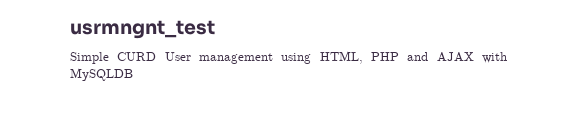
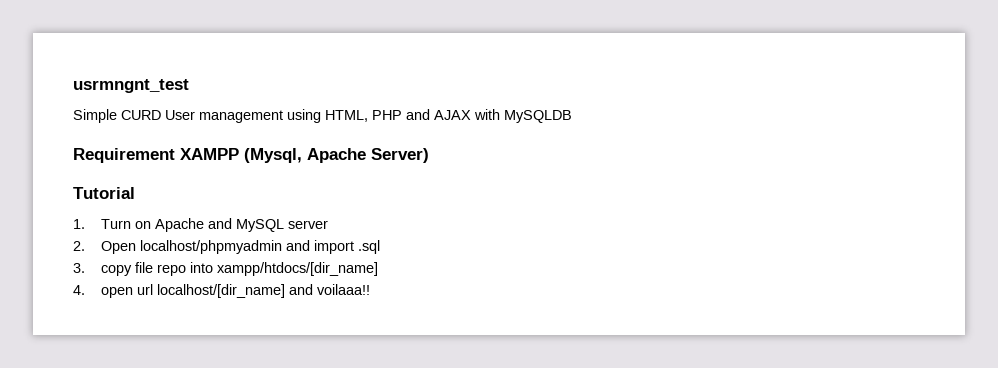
(133, 74) none -> [73,148,429,163] [73,187,135,199] [73,218,329,232] [73,240,381,254] [73,262,379,276] [73,284,371,298] // Requirement XAMPP (Mysql, Apache Server) // Tutorial // 1. Turn on Apache and MySQL server // 2. Open localhost/phpmyadmin and import .sql // 3. copy file repo into xampp/htdocs/[dir_name] // 4. open url localhost/[dir_name] and voilaaa!!

